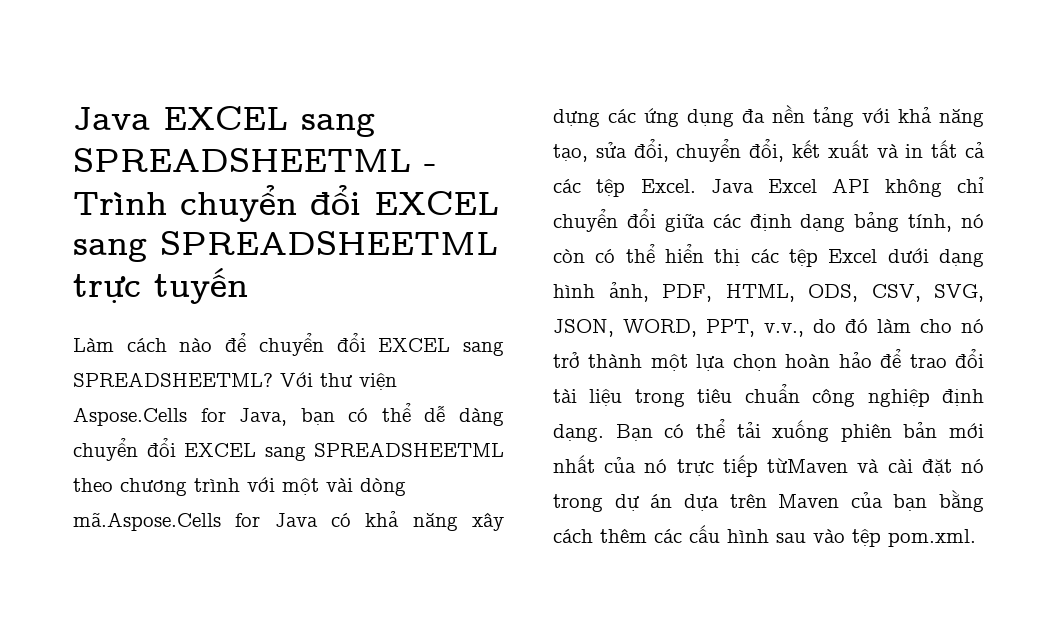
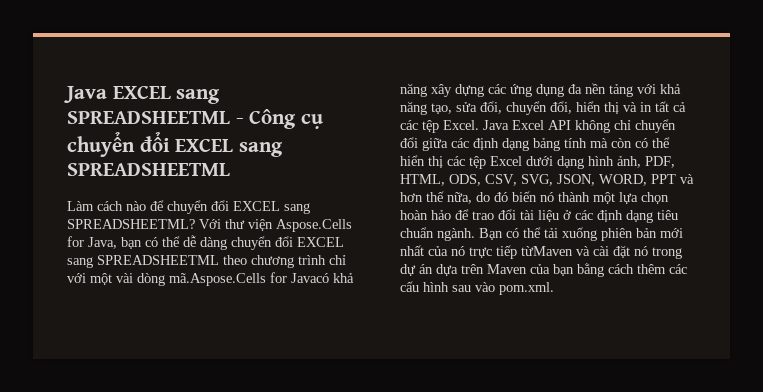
[73,185,499,222] [73,231,498,262] [73,268,248,304] Trình chuyển đổi EXCEL sang SPREADSHEETML trực tuyến -> [249,109,323,129] [67,132,283,157] [67,163,230,176] Công cụ chuyển đổi EXCEL sang SPREADSHEETML
(240, 485) none -> [329,255,346,265] chỉ
[274,513,351,527] Java có -> [291,273,329,283] Javacó
[792,140,869,158] kết xuất -> [576,101,619,114] hiển thị
[908,214,984,232] tính, nó -> [564,138,608,148] tính mà
[706,319,984,337] [553,352,580,368] PPT, v.v., do đó làm cho nó trở -> [651,174,694,184] [400,191,554,204] PPT và hơn thế nữa, do đó biến nó
[634,384,984,407] [553,424,604,442] trong tiêu chuẩn công nghiệp định dạng. -> [563,210,678,223] [400,227,475,241] ở các định dạng tiêu chuẩn ngành.
[852,529,881,547] tệp -> (495, 287) none

